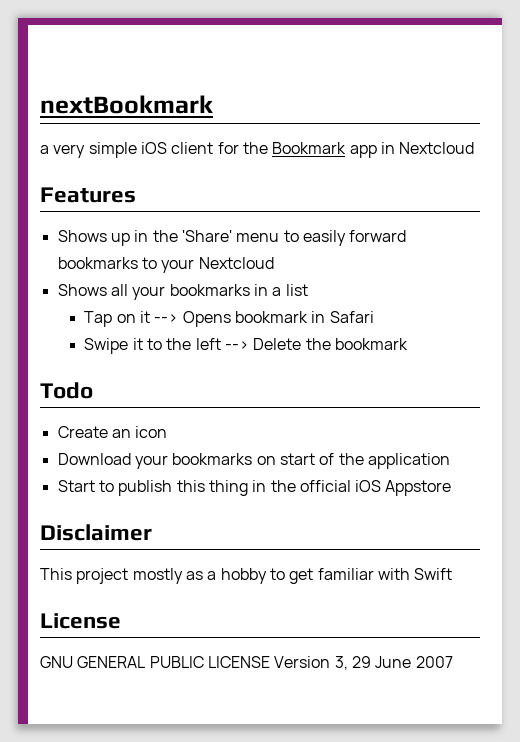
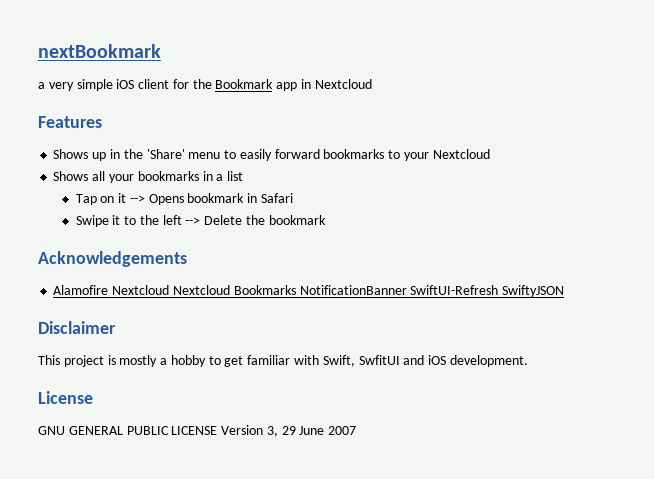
[40,382,93,399] [57,426,168,438] [57,453,450,469] [57,480,452,496] Todo // Create an icon // Download your bookmarks on start of the application // Start to publish this thing in the official iOS Appstore -> [38,251,187,267] [53,285,565,297] Acknowledgements // Alamofire Nextcloud Nextcloud Bookmarks NotificationBanner SwiftUI-Refresh SwiftyJSON
[132,568,203,584] mostly as -> [107,355,158,367] is mostly
[414,568,453,580] Swift -> [322,355,528,367] Swift, SwfitUI and iOS development.

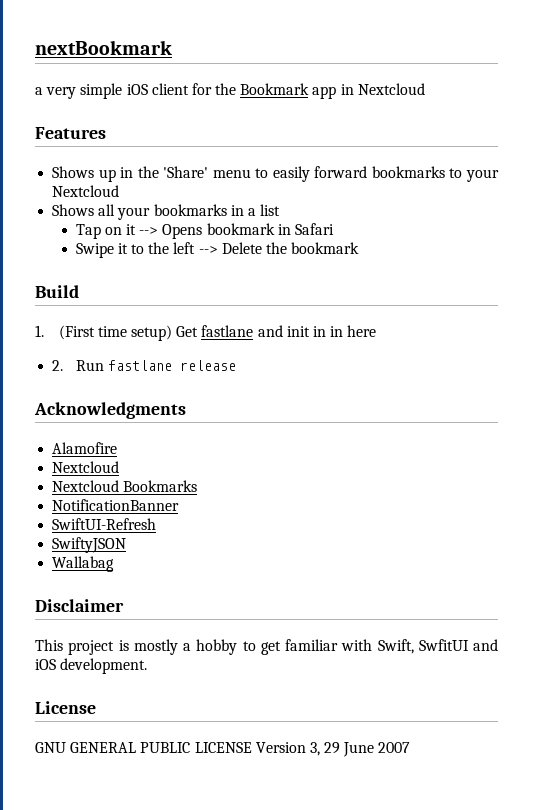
[38,251,187,267] Acknowledgements -> [35,285,79,298] [35,325,377,341] [52,360,236,371] [34,402,186,419] Build // 1. (First time setup) Get fastlane and init in in here // 2. Run fastlane release // Acknowledgments
[112,285,170,295] Nextcloud -> [52,461,120,473] // Nextcloud //
(296, 290) none -> (198, 486) //
(407, 290) none -> (180, 505) //
(499, 290) none -> (157, 524) //
(565, 291) none -> [52,556,115,572] // Wallabag

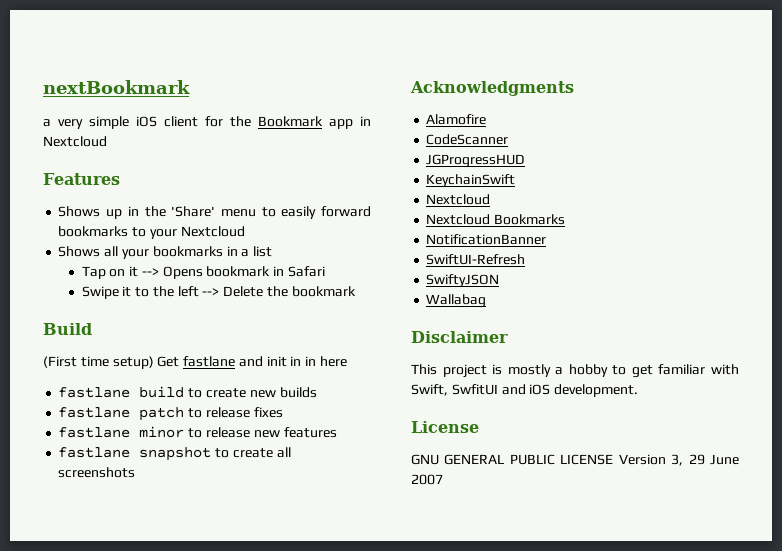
[35,325,44,337] 1. -> (92, 329) none
[52,360,236,371] 2. Run fastlane release -> [58,386,317,398] [58,407,283,421] [58,426,337,438] [58,447,291,461] [58,467,136,478] fastlane build to create new builds // fastlane patch to release fixes // fastlane minor to release new features // fastlane snapshot to create all screenshots
(118, 448) none -> [426,134,509,145] [426,154,526,168] [426,174,516,187] // CodeScanner // JGProgressHUD // KeychainSwift

